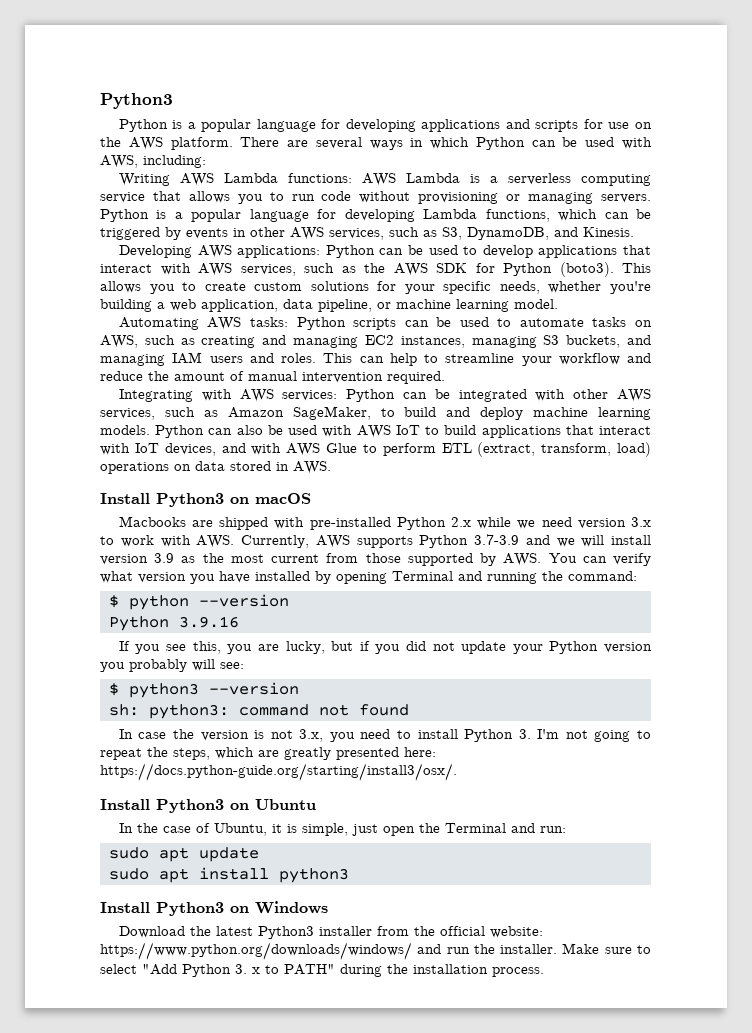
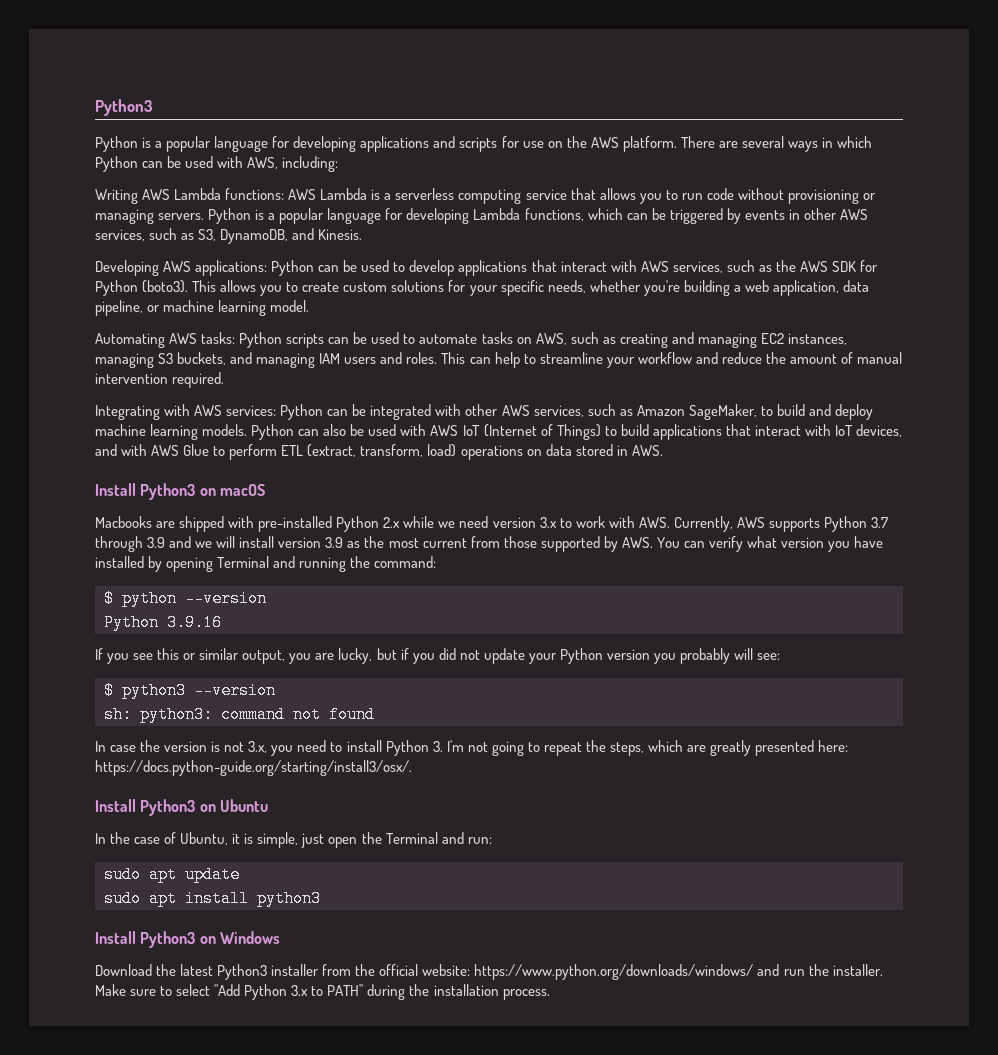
(420, 430) none -> [483,424,601,440] (Internet of Things)
[474,534,519,545] 3.7-3.9 -> [870,517,888,528] [95,536,166,552] 3.7 through 3.9
[192,641,221,654] this, -> [157,648,286,664] this or similar output,
[235,964,260,974] 3. x -> [291,985,309,996] 3.x

